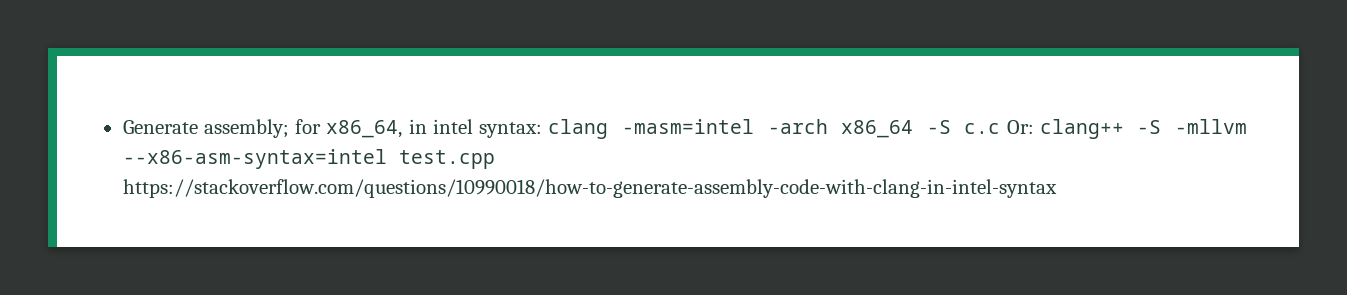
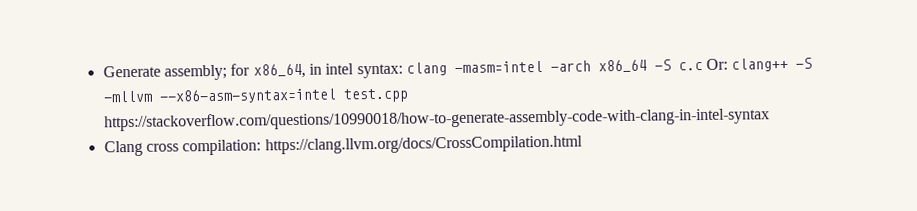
(1057, 188) none -> [103,135,583,157] // Clang cross compilation: https://clang.llvm.org/docs/CrossCompilation.html

